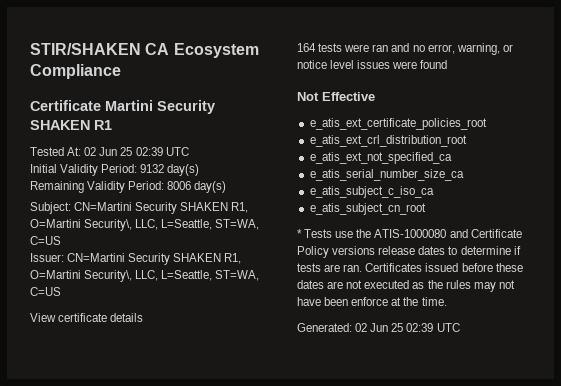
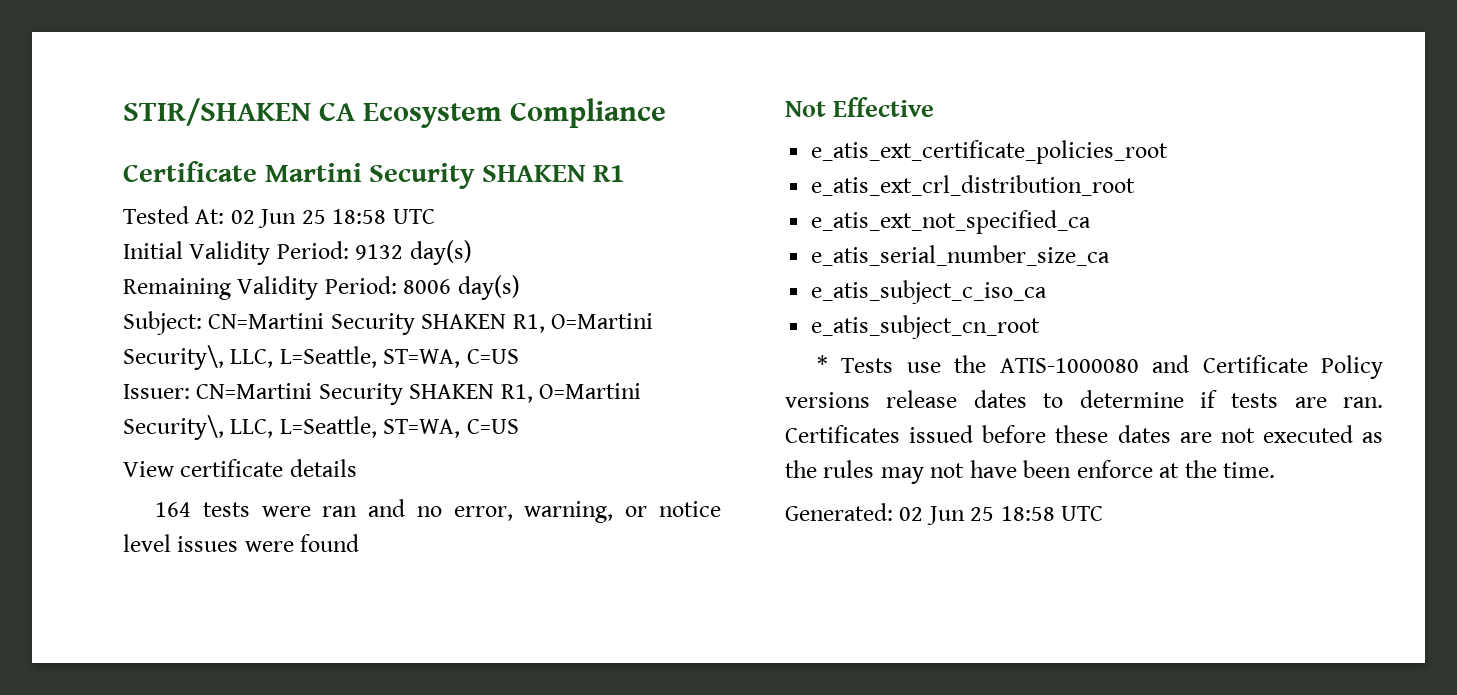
[135,147,163,156] 02:39 -> [332,209,387,224] 18:58
[406,323,434,332] 02:39 -> [1000,506,1055,521] 18:58

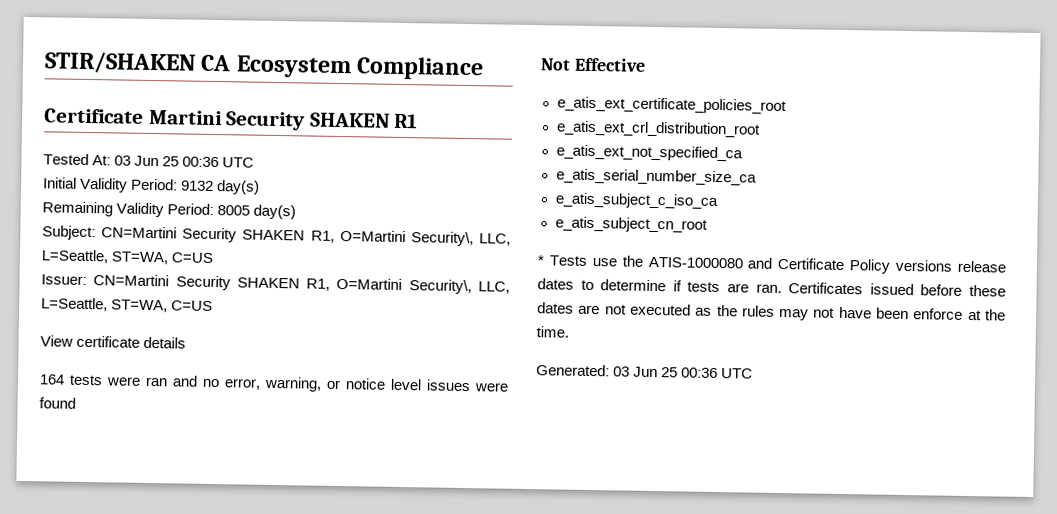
[230,209,387,228] 02 Jun 25 18:58 -> [114,155,220,168] 03 Jun 25 00:36
[403,279,452,294] 8006 -> [217,205,251,216] 8005
[899,506,1055,525] 02 Jun 25 18:58 -> [613,366,719,379] 03 Jun 25 00:36

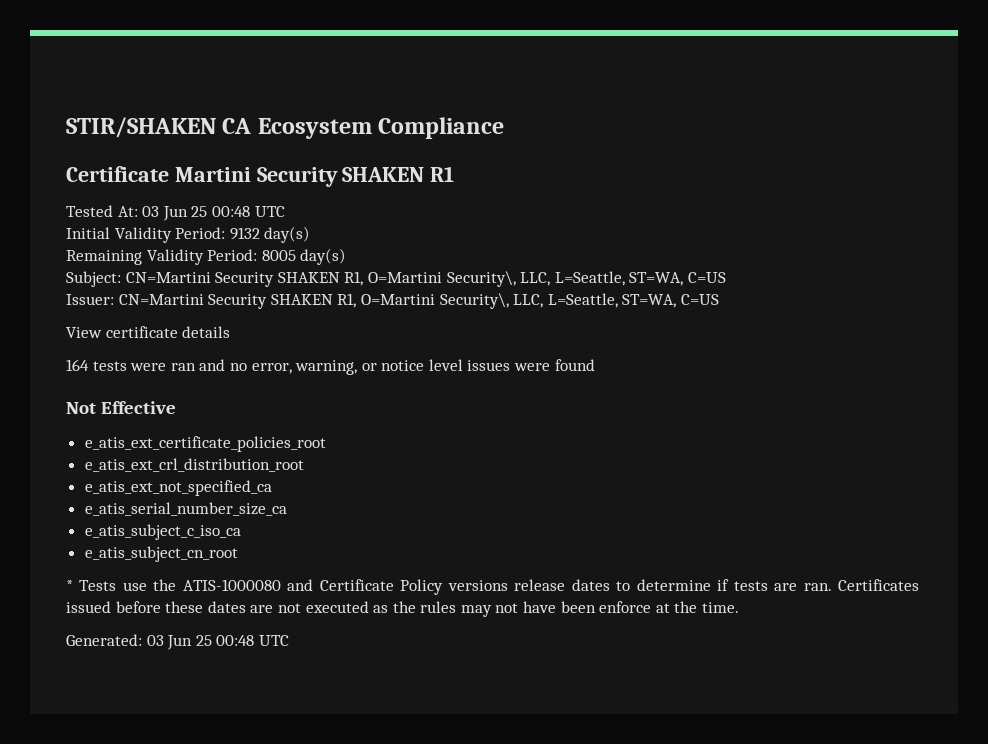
[182,156,220,168] 00:36 -> [211,206,250,217] 00:48
[681,367,719,379] 00:36 -> [216,635,255,646] 00:48

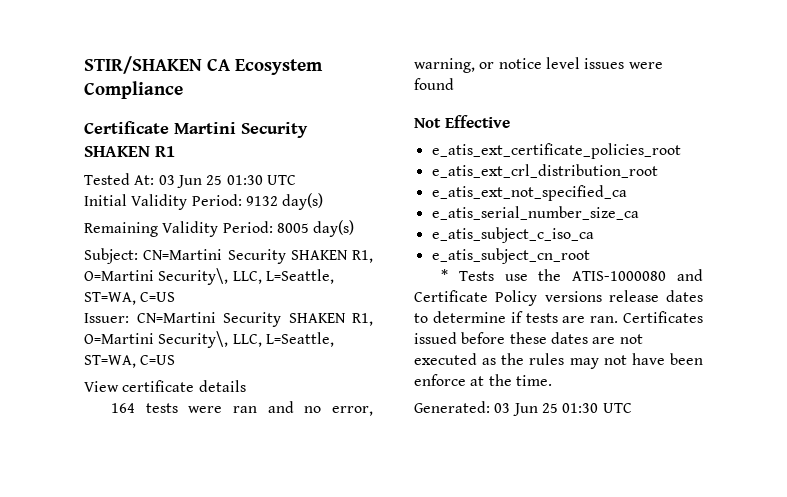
[211,206,250,217] 00:48 -> [226,175,263,185] 01:30
[216,635,255,646] 00:48 -> [562,403,599,413] 01:30

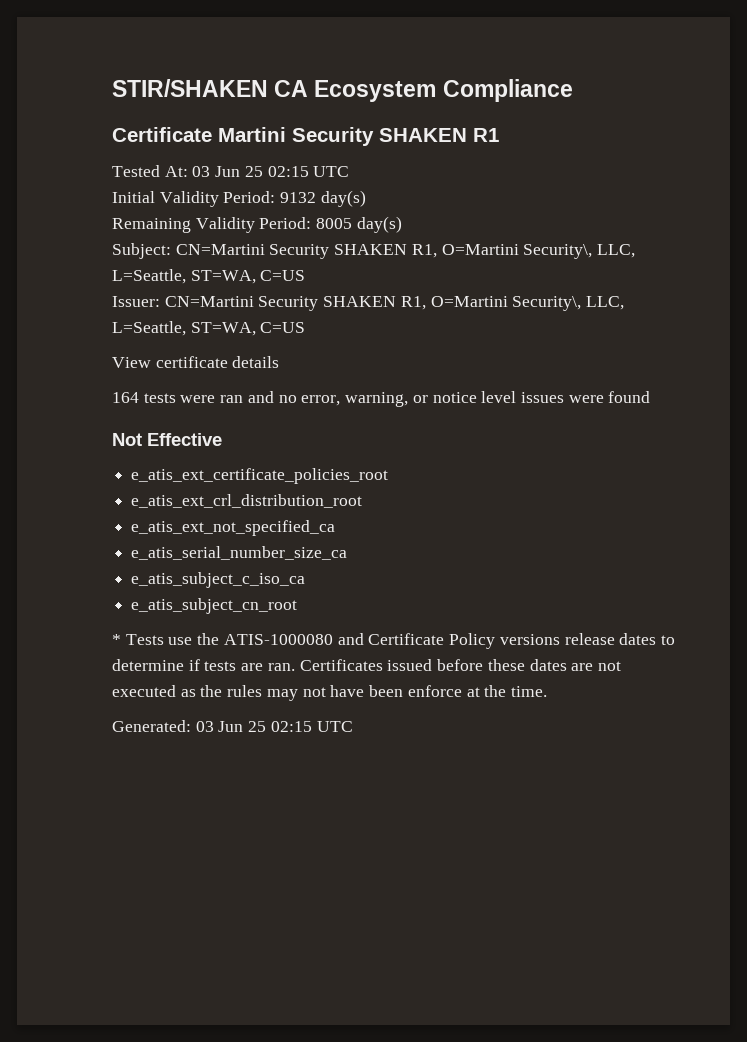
[226,175,263,185] 01:30 -> [267,166,309,177] 02:15
[562,403,599,413] 01:30 -> [270,721,312,732] 02:15

